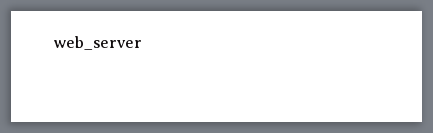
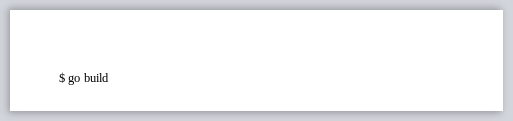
[54,36,142,50] web_server -> [59,72,109,85] $ go build

